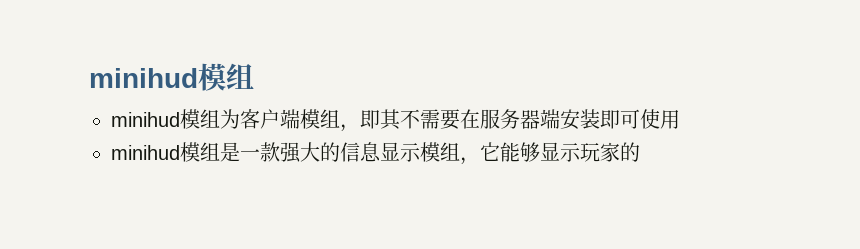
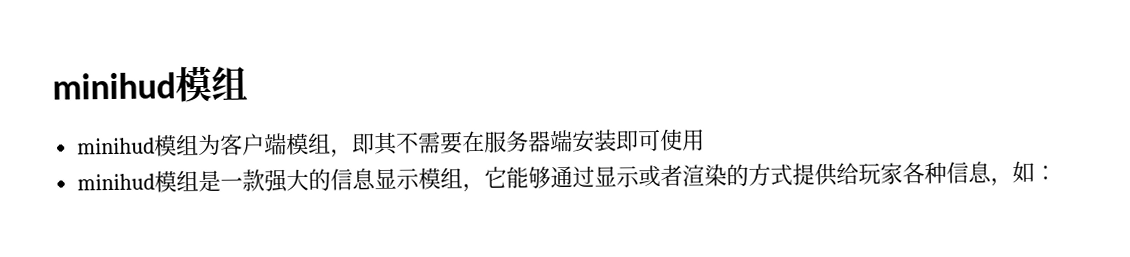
[540,142,640,162] 显示玩家的 -> [550,160,1058,189] 通过显示或者渲染的方式提供给玩家各种信息，如：

